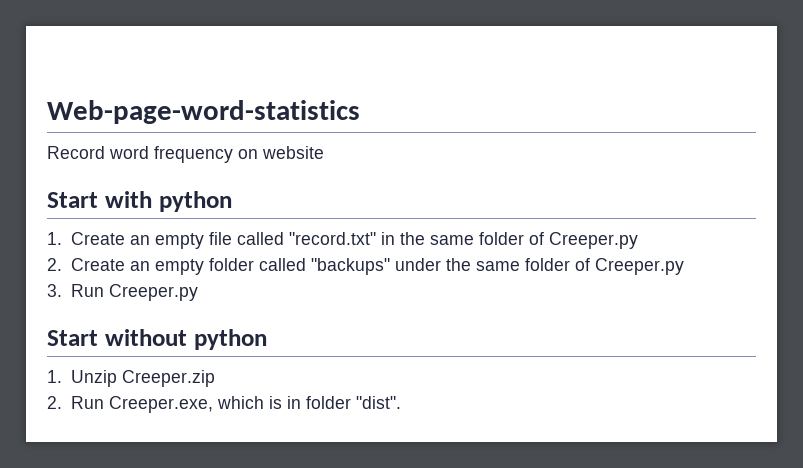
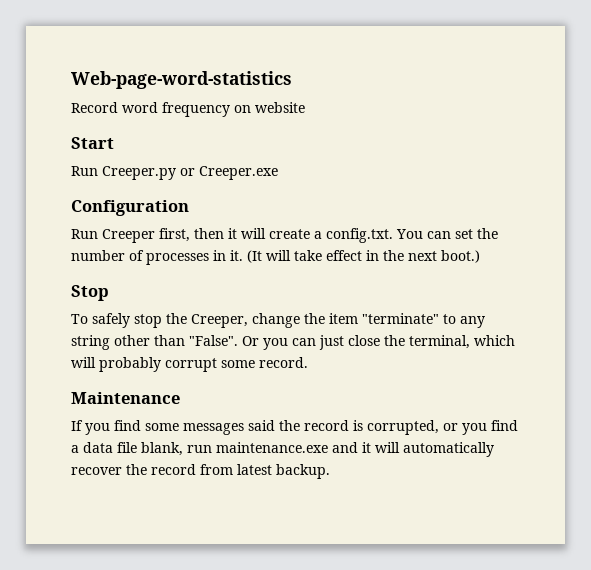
[104,191,232,212] [47,232,638,249] [47,258,684,275] [47,284,198,301] [47,329,267,350] [47,370,215,387] [47,396,401,413] with python // 1. Create an empty file called "record.txt" in the same folder of Creeper.py // 2. Create an empty folder called "backups" under the same folder of Creeper.py // 3. Run Creeper.py // Start without python // 1. Unzip Creeper.zip // 2. Run Creeper.exe, which is in folder "dist". -> [71,166,278,180] [71,200,189,216] [71,228,498,243] [71,250,480,265] [71,285,109,301] [71,313,485,328] [71,335,515,350] [71,357,308,372] [71,392,180,404] [71,420,518,435] [71,442,494,457] [71,464,330,479] // Run Creeper.py or Creeper.exe // Configuration // Run Creeper first, then it will create a config.txt. You can set the number of processes in it. (It will take effect in the next boot.) // Stop // To safely stop the Creeper, change the item "terminate" to any string other than "False". Or you can just close the terminal, which will probably corrupt some record. // Maintenance // If you find some messages said the record is corrupted, or you find a data file blank, run maintenance.exe and it will automatically recover the record from latest backup.

